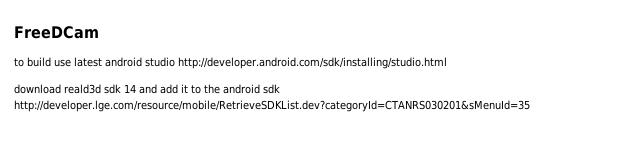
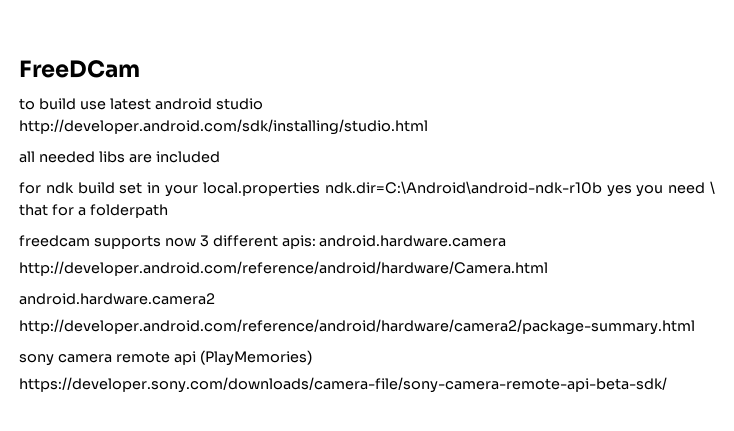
(175, 62) none -> (263, 104) //
[14,84,280,94] [14,100,530,112] download reald3d sdk 14 and add it to the android sdk http://developer.lge.com/resource/mobile/RetrieveSDKList.dev?categoryId=CTANRS030201&sMenuId=35 -> [19,151,220,163] [19,181,715,197] [19,204,168,218] [19,235,507,249] [19,261,548,276] [19,293,215,305] [19,319,695,335] [19,350,312,366] [19,377,667,393] all needed libs are included // for ndk build set in your local.properties ndk.dir=C:\Android\android-ndk-r10b yes you need \ that for a folderpath // freedcam supports now 3 different apis: android.hardware.camera // http://developer.android.com/reference/android/hardware/Camera.html // android.hardware.camera2 // http://developer.android.com/reference/android/hardware/camera2/package-summary.html // sony camera remote api (PlayMemories) // https://developer.sony.com/downloads/camera-file/sony-camera-remote-api-beta-sdk/

